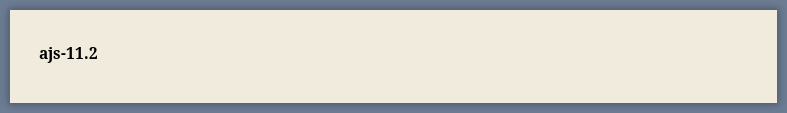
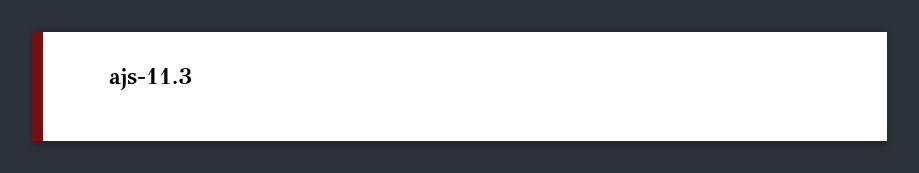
[39,47,98,63] ajs-11.2 -> [109,68,192,90] ajs-11.3

